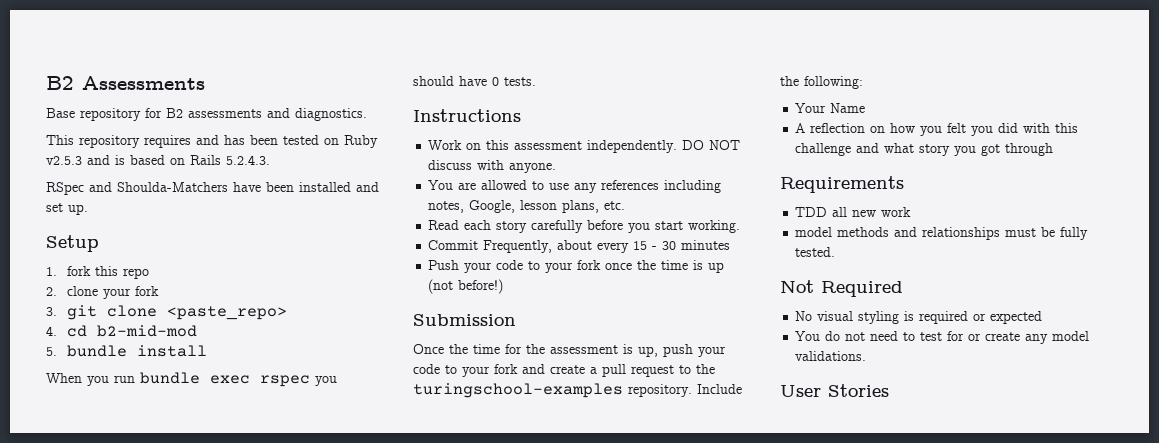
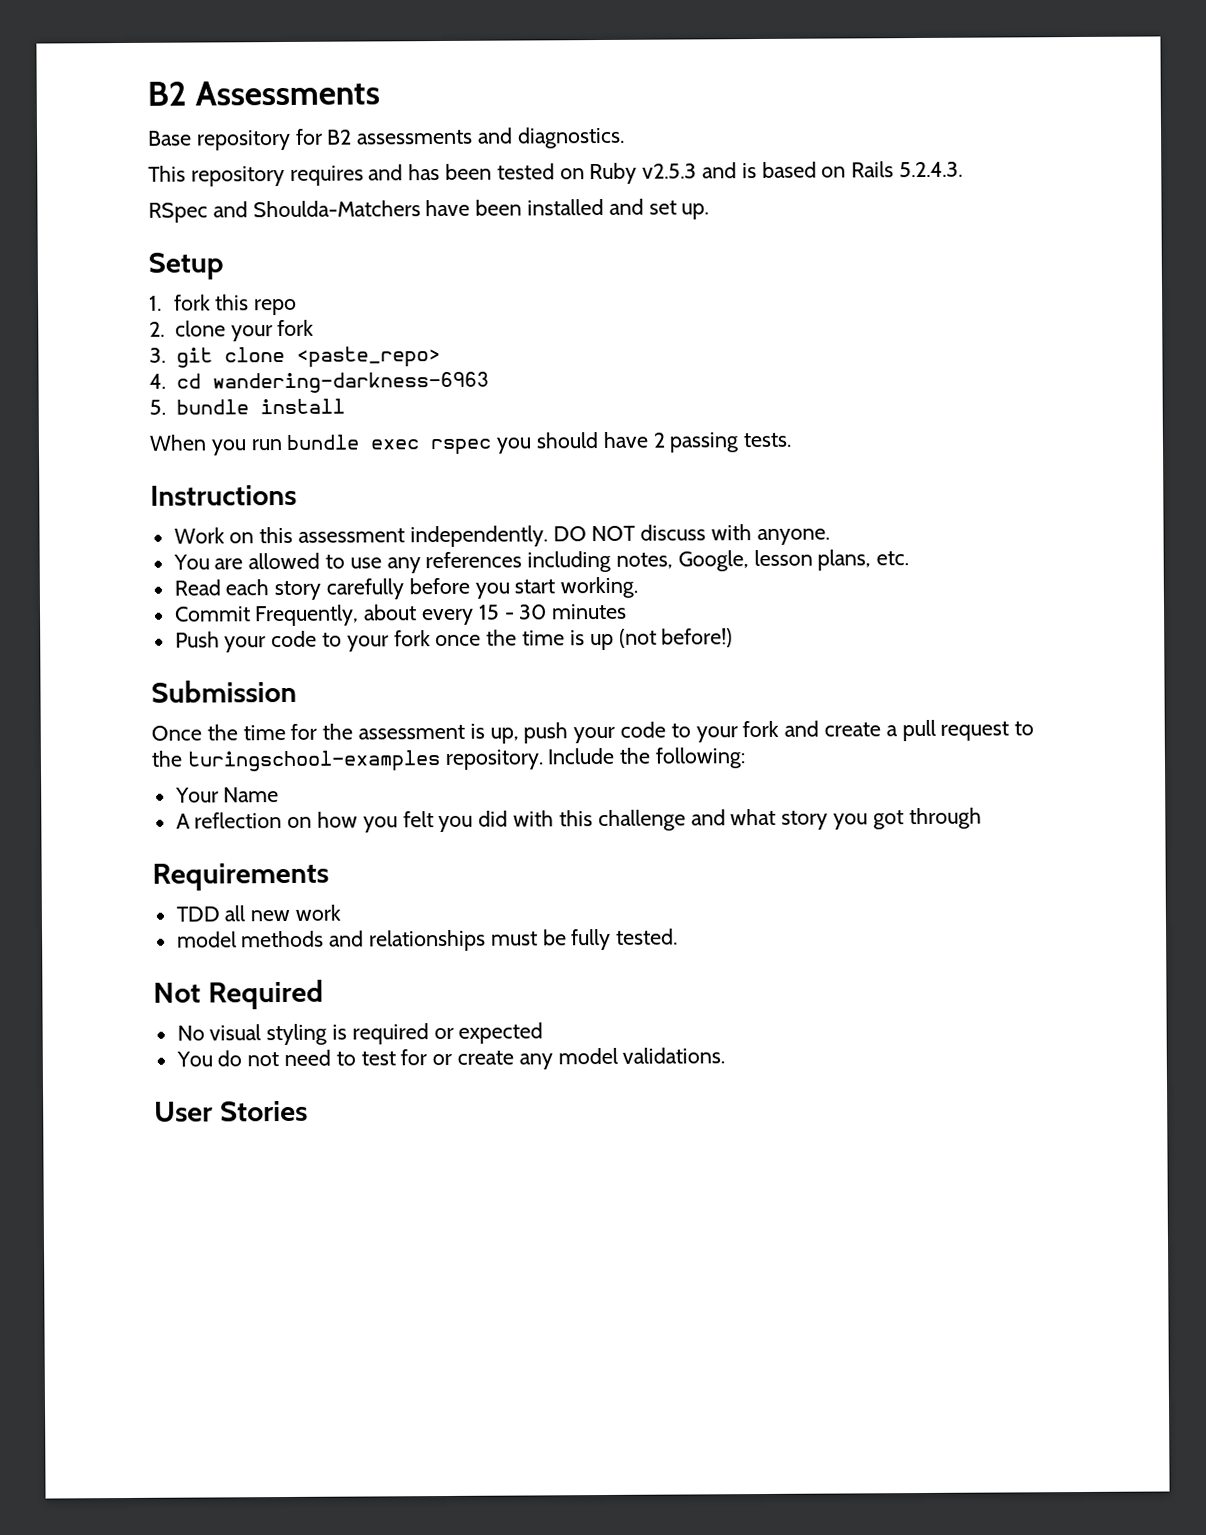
[97,325,198,337] b2-mid-mod -> [211,371,489,394] wandering-darkness-6963
[492,77,499,86] 0 -> [652,432,740,453] 2 passing

